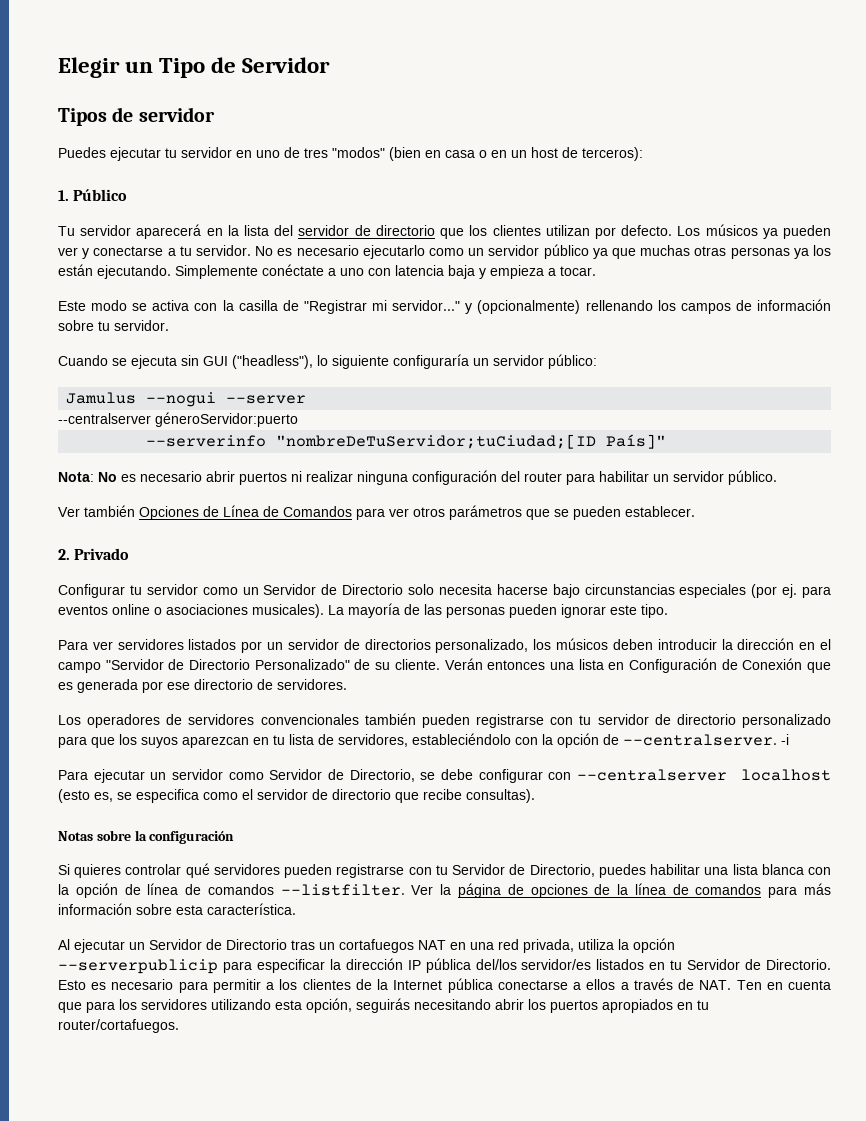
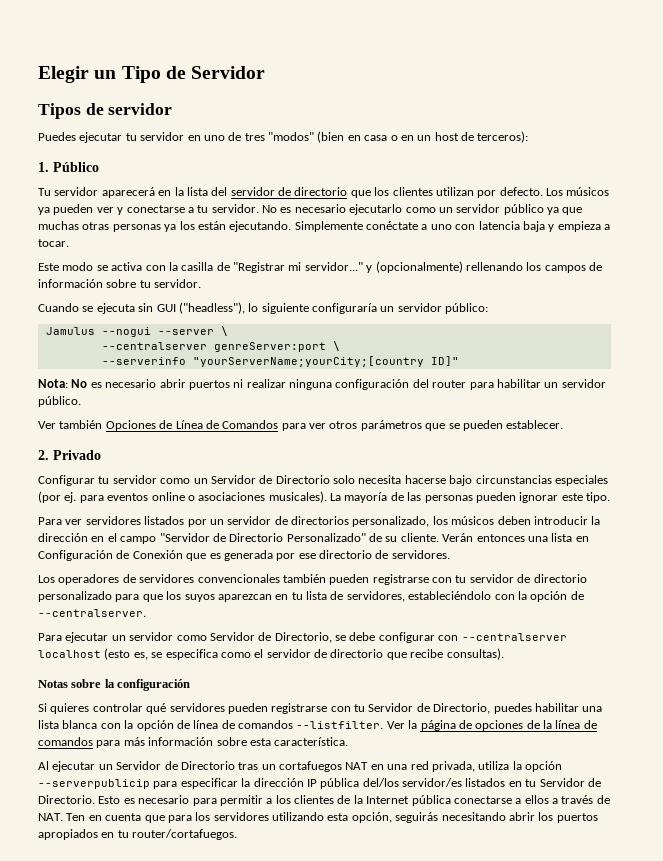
[58,412,298,427] // --centralserver géneroServidor:puerto -> [220,326,228,336] [101,341,340,352] \ // --centralserver genreServer:port \
[276,434,667,449] "nombreDeTuServidor;tuCiudad;[ID País]" -> [192,356,459,367] "yourServerName;yourCity;[country ID]"
[781,734,789,745] -i -> (146, 613) none

